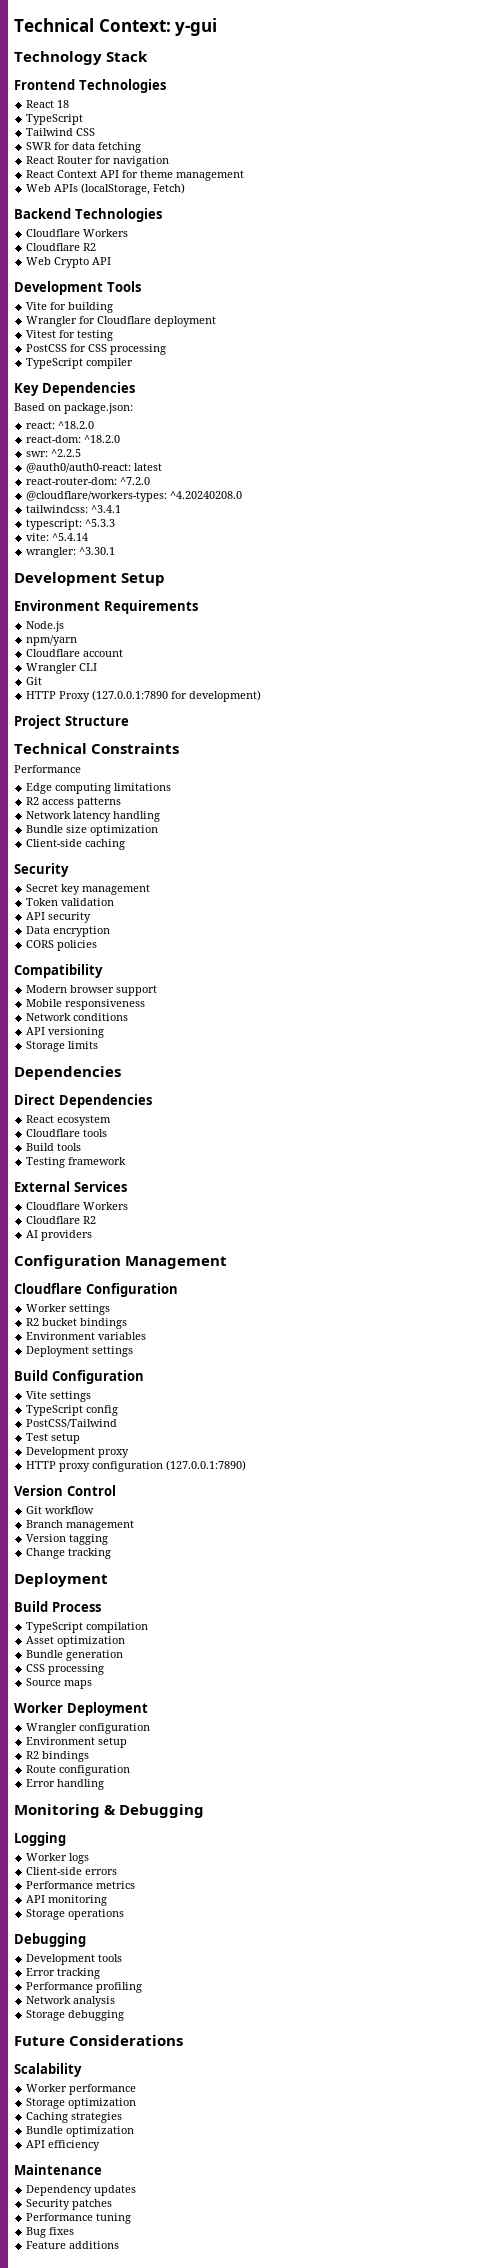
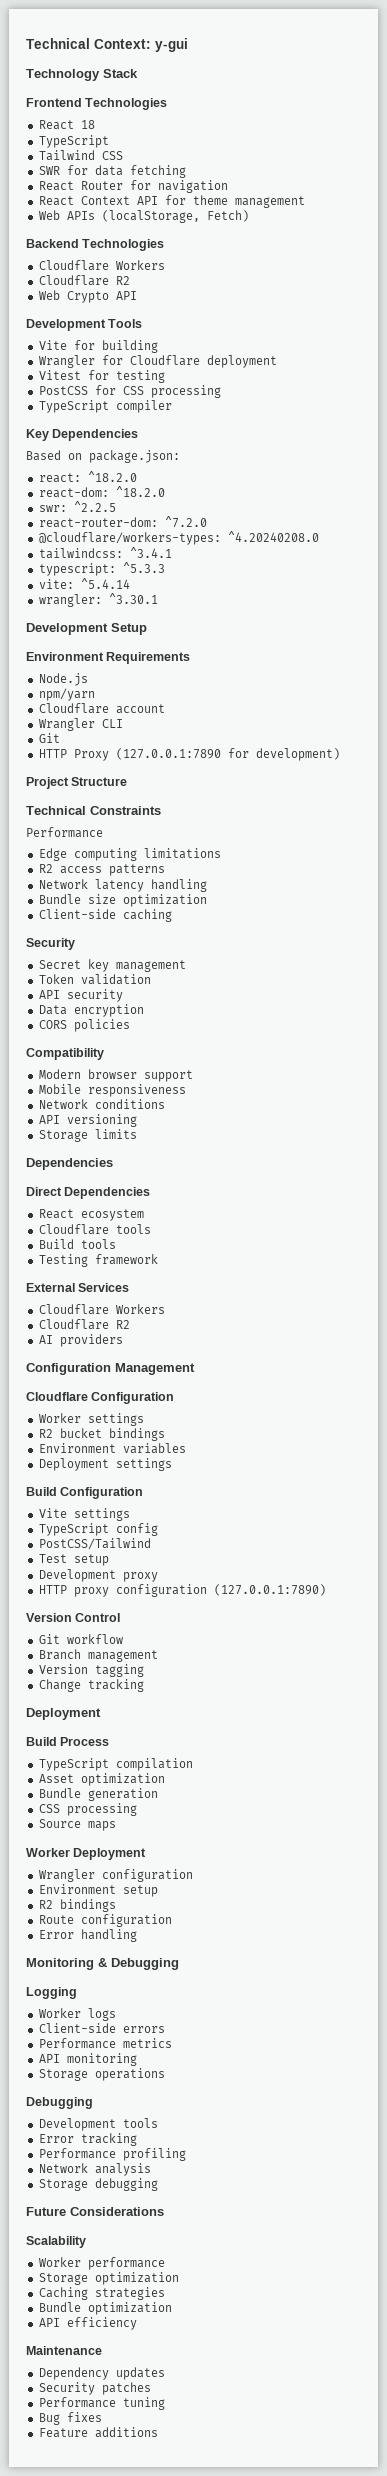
[26,463,163,473] // @auth0/auth0-react: latest -> (116, 506) none

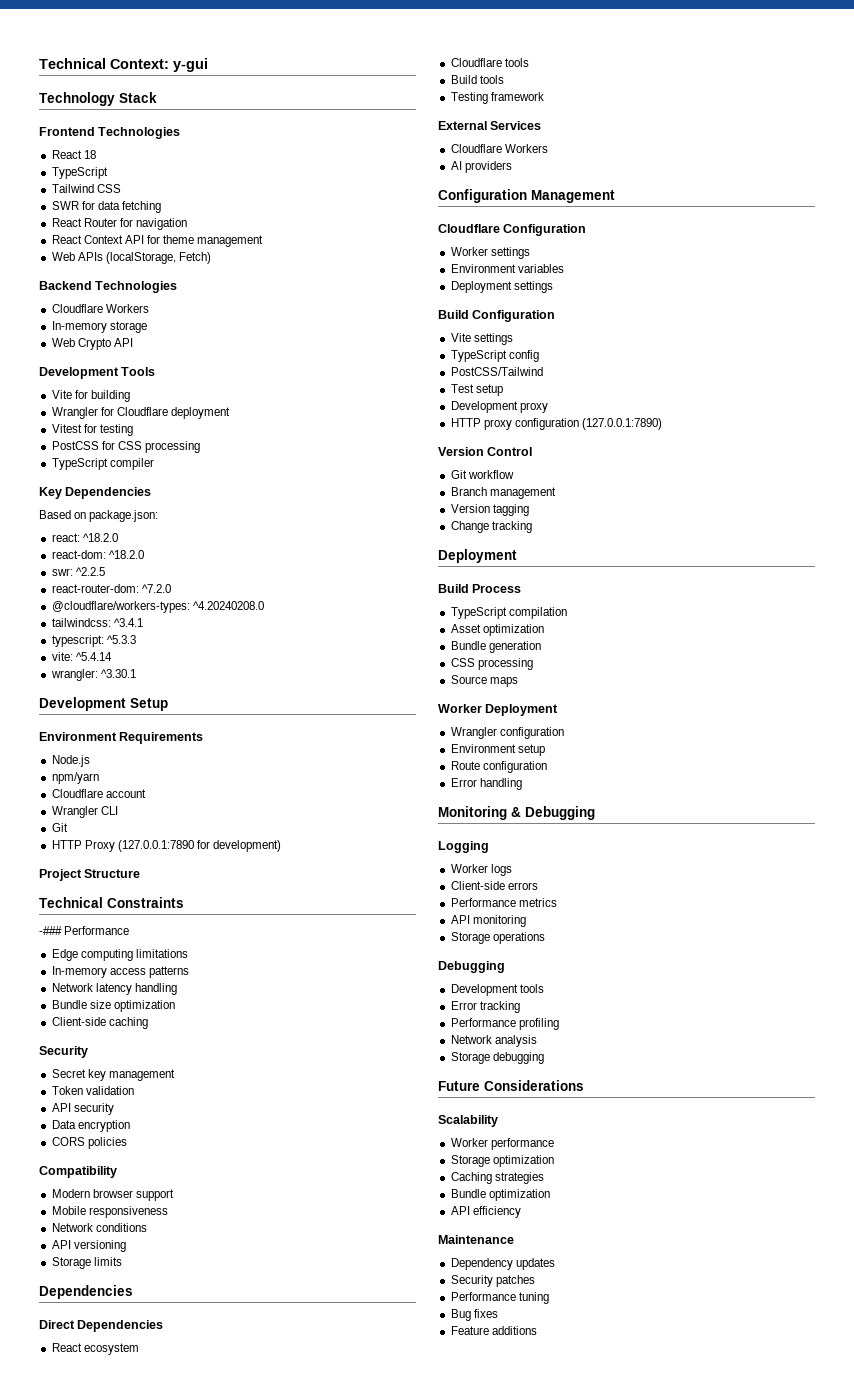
[38,275,130,286] Cloudflare R2 -> [51,321,147,333] In-memory storage
(161, 810) none -> [39,926,62,935] -###
[38,864,53,873] R2 -> [51,966,107,978] In-memory
[38,1319,130,1330] // Cloudflare R2 -> (548, 148) none
[38,1428,165,1441] // R2 bucket bindings -> (530, 253) none
[38,1899,116,1912] // R2 bindings -> (545, 750) none

